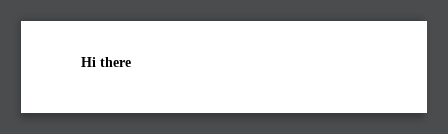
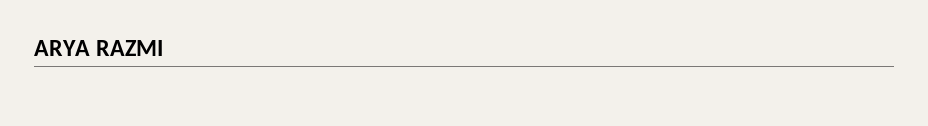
[81,57,131,67] Hi there -> [34,40,164,56] ARYA RAZMI

